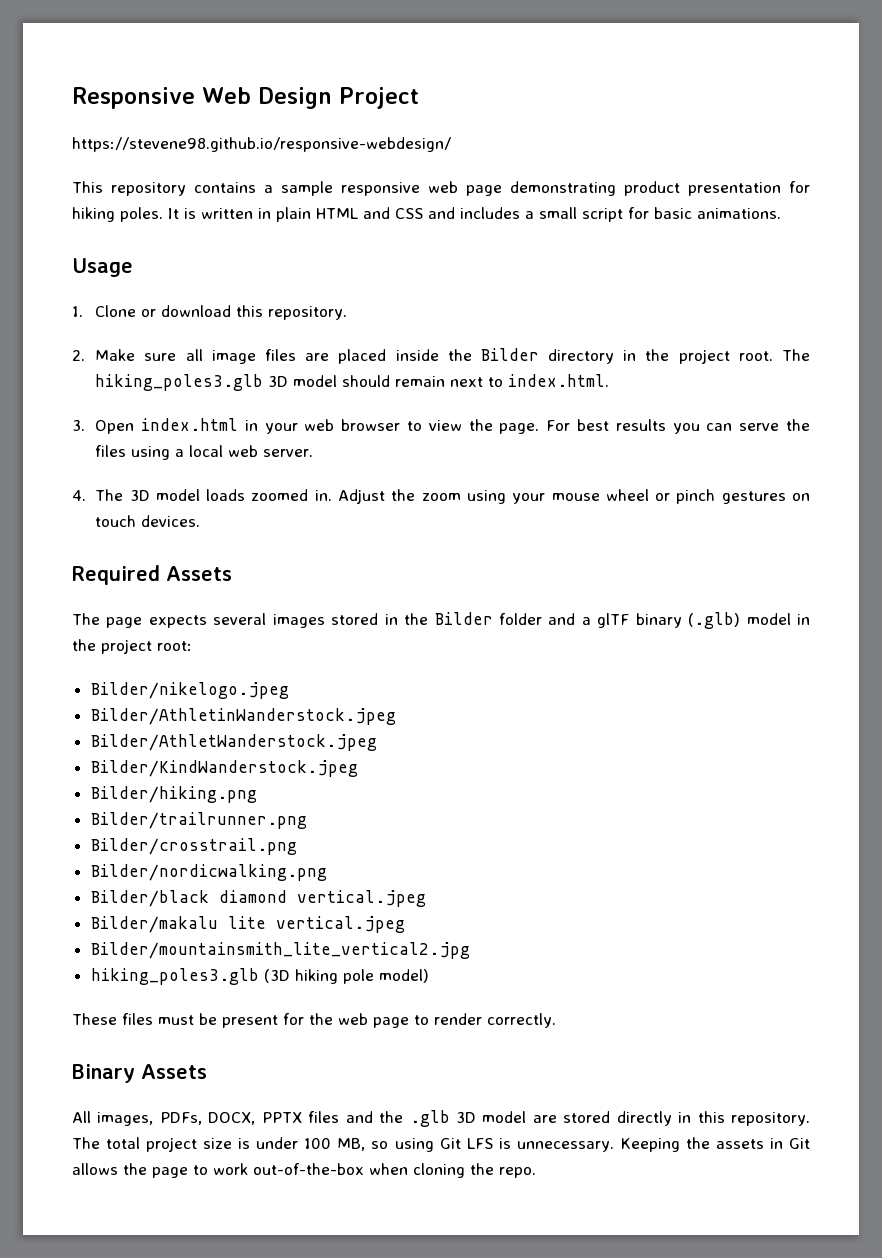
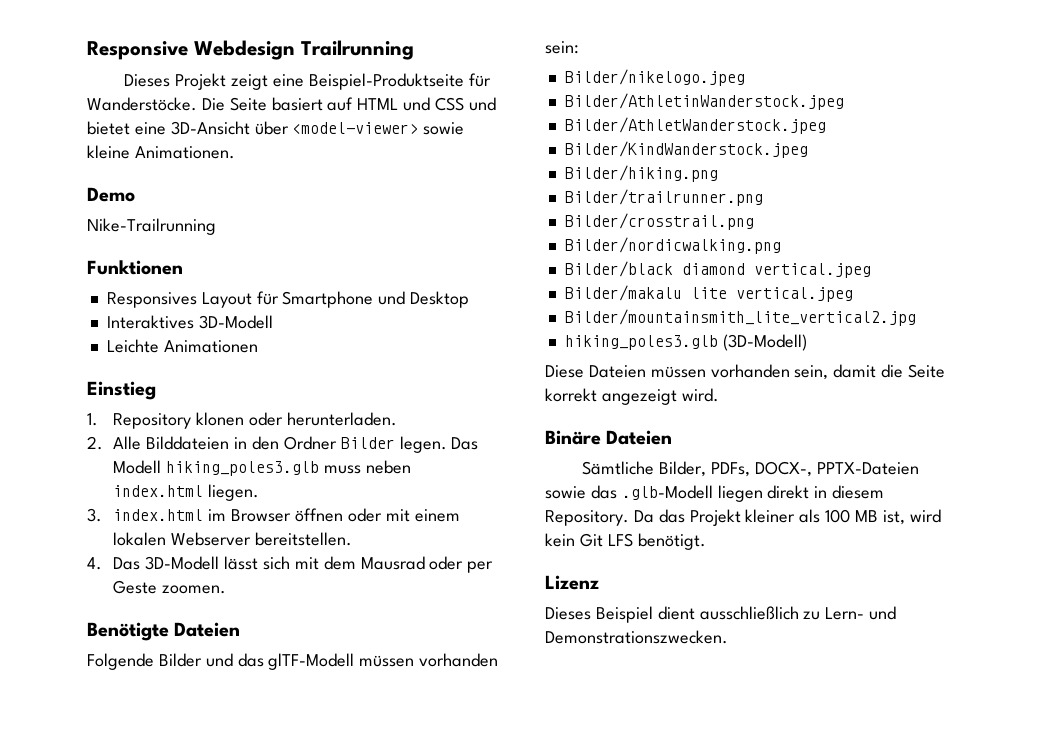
[202,87,419,109] [72,137,451,152] [72,181,810,196] [72,207,781,222] [72,258,133,277] [72,305,348,320] [72,348,810,364] [95,374,610,391] [72,418,810,434] [95,445,314,460] [72,489,810,504] [95,515,201,527] [72,565,232,585] [72,612,810,629] [72,639,192,654] Web Design Project // https://stevene98.github.io/responsive-webdesign/ // This repository contains a sample responsive web page demonstrating product presentation for hiking poles. It is written in plain HTML and CSS and includes a small script for basic animations. // Usage // 1. Clone or download this repository. // 2. Make sure all image files are placed inside the Bilder directory in the project root. The hiking_poles3.glb 3D model should remain next to index.html. // 3. Open index.html in your web browser to view the page. For best results you can serve the files using a local web server. // 4. The 3D model loads zoomed in. Adjust the zoom using your mouse wheel or pinch gestures on touch devices. // Required Assets // The page expects several images stored in the Bilder folder and a glTF binary (.glb) model in the project root: -> [194,40,414,60] [124,73,491,90] [87,97,496,111] [87,121,465,135] [87,145,235,159] [87,187,135,202] [87,218,216,235] [87,260,183,275] [106,291,470,308] [106,315,273,329] [106,339,258,353] [87,381,156,400] [87,412,398,429] [87,436,479,453] [113,460,412,476] [113,484,260,501] [87,508,460,522] [113,532,353,546] [87,556,494,573] [113,580,227,594] [87,622,241,641] [87,653,499,670] [545,41,579,54] Webdesign Trailrunning // Dieses Projekt zeigt eine Beispiel-Produktseite für Wanderstöcke. Die Seite basiert auf HTML und CSS und bietet eine 3D-Ansicht über <model-viewer> sowie kleine Animationen. // Demo // Nike-Trailrunning // Funktionen // Responsives Layout für Smartphone und Desktop // Interaktives 3D-Modell // Leichte Animationen // Einstieg // 1. Repository klonen oder herunterladen. // 2. Alle Bilddateien in den Ordner Bilder legen. Das Modell hiking_poles3.glb muss neben index.html liegen. // 3. index.html im Browser öffnen oder mit einem lokalen Webserver bereitstellen. // 4. Das 3D-Modell lässt sich mit dem Mausrad oder per Geste zoomen. // Benötigte Dateien // Folgende Bilder und das glTF-Modell müssen vorhanden sein:
[263,969,429,984] [72,1013,556,1028] [72,1064,207,1083] [72,1110,810,1127] [72,1137,810,1152] [72,1163,536,1178] (3D hiking pole model) // These files must be present for the web page to render correctly. // Binary Assets // All images, PDFs, DOCX, PPTX files and the .glb 3D model are stored directly in this repository. The total project size is under 100 MB, so using Git LFS is unnecessary. Keeping the assets in Git allows the page to work out-of-the-box when cloning the repo. -> [722,334,807,351] [545,364,946,380] [545,388,719,405] [545,430,673,445] [582,461,919,477] [545,485,885,502] [545,509,941,526] [545,533,706,550] [545,575,599,590] [545,606,897,623] [545,630,728,644] (3D-Modell) // Diese Dateien müssen vorhanden sein, damit die Seite korrekt angezeigt wird. // Binäre Dateien // Sämtliche Bilder, PDFs, DOCX-, PPTX-Dateien sowie das .glb-Modell liegen direkt in diesem Repository. Da das Projekt kleiner als 100 MB ist, wird kein Git LFS benötigt. // Lizenz // Dieses Beispiel dient ausschließlich zu Lern- und Demonstrationszwecken.

